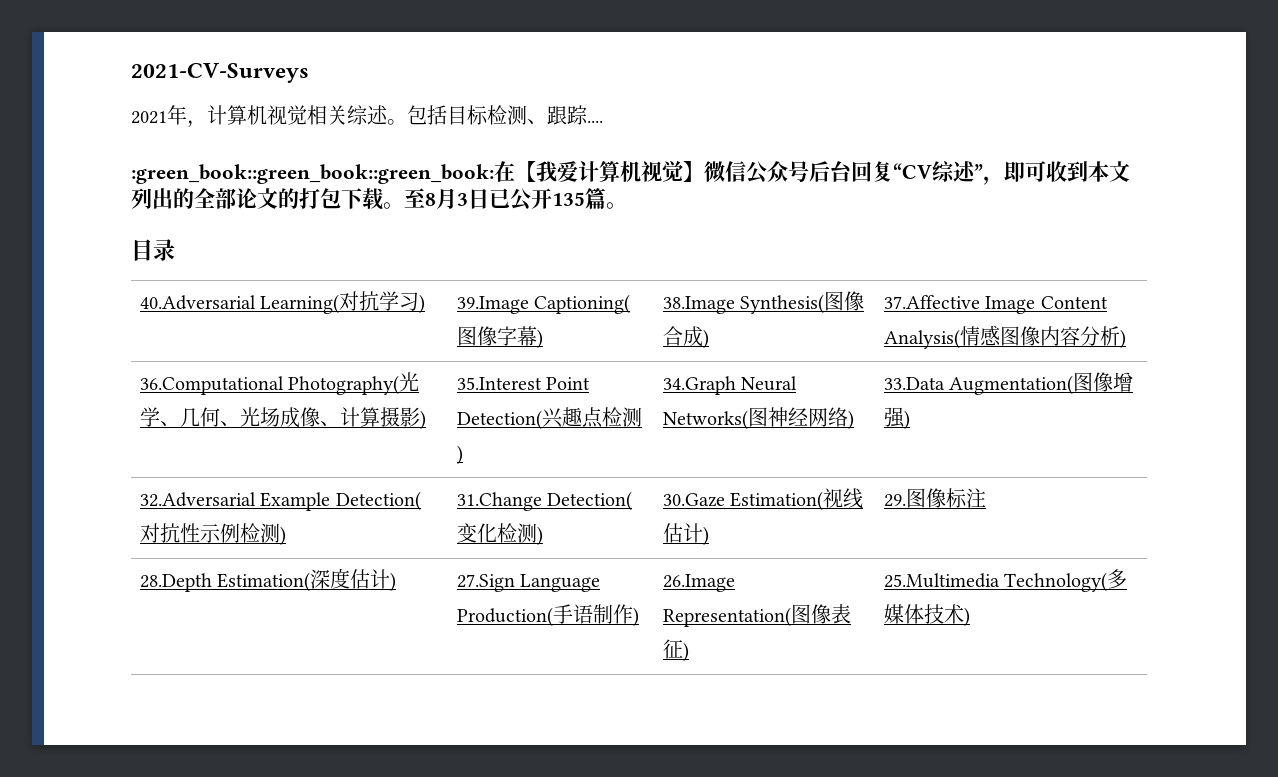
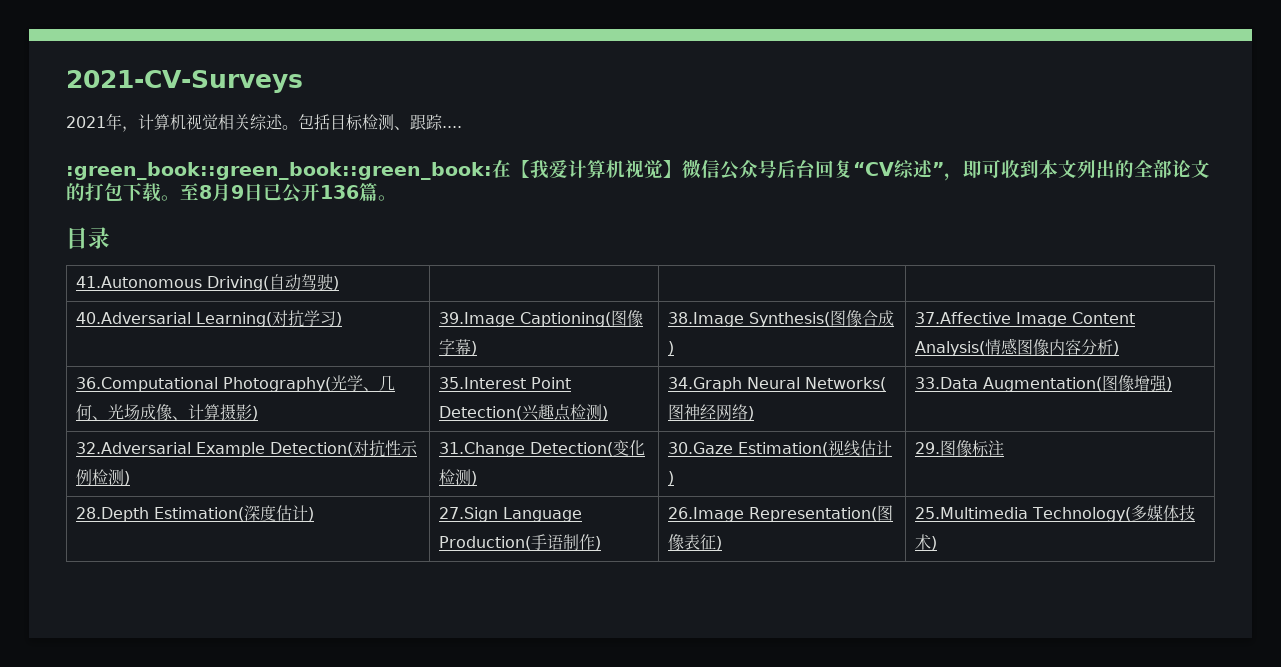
[457,193,468,206] 3 -> [231,185,244,199] 9
[552,192,585,206] 135 -> [320,185,359,199] 136
(175, 250) none -> [76,274,340,291] // 41.Autonomous Driving(自动驾驶) | | |

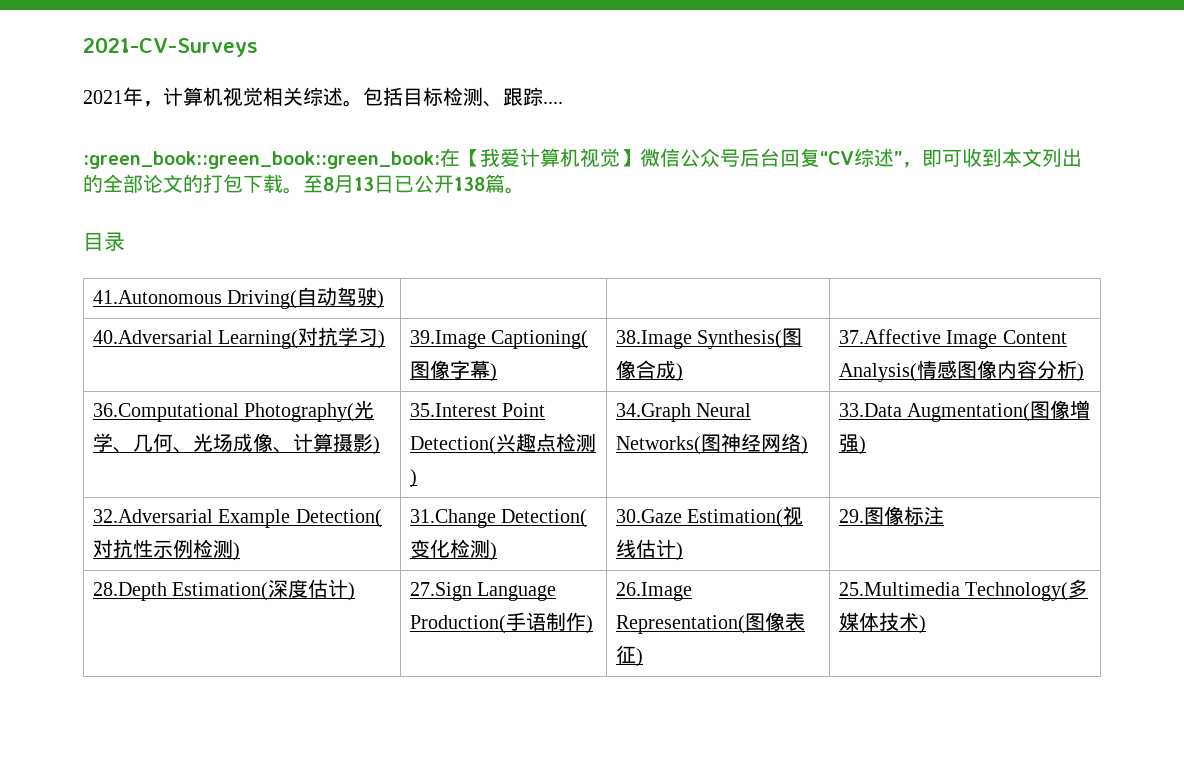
[231,185,244,199] 9 -> [354,177,374,191] 13
[320,185,359,199] 136 -> [454,177,485,191] 138

